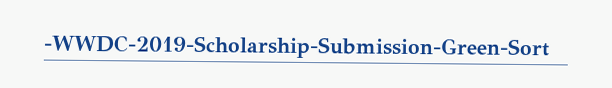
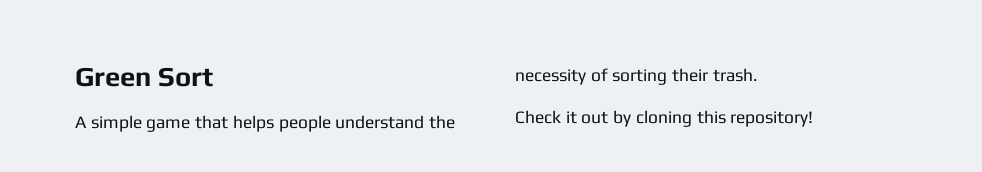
[43,34,550,61] -WWDC-2019-Scholarship-Submission-Green-Sort -> [75,67,214,87] [75,115,456,132] [515,68,757,85] [515,110,814,127] Green Sort // A simple game that helps people understand the necessity of sorting their trash. // Check it out by cloning this repository!

